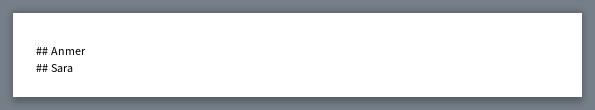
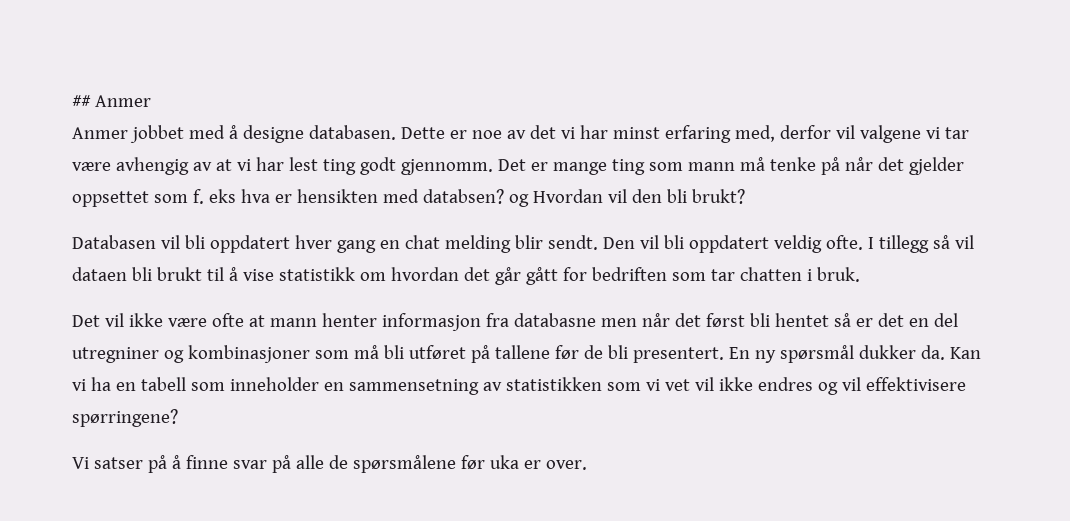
[36,64,74,73] ## Sara -> [72,125,969,143] [72,157,964,175] [72,189,745,207] [72,235,974,253] [72,267,860,285] [72,313,958,331] [72,345,981,363] [72,377,966,395] [72,409,178,427] [72,455,587,473] Anmer jobbet med å designe databasen. Dette er noe av det vi har minst erfaring med, derfor vil valgene vi tar være avhengig av at vi har lest ting godt gjennomm. Det er mange ting som mann må tenke på når det gjelder oppsettet som f. eks hva er hensikten med databsen? og Hvordan vil den bli brukt? // Databasen vil bli oppdatert hver gang en chat melding blir sendt. Den vil bli oppdatert veldig ofte. I tillegg så vil dataen bli brukt til å vise statistikk om hvordan det går gått for bedriften som tar chatten i bruk. // Det vil ikke være ofte at mann henter informasjon fra databasne men når det først bli hentet så er det en del utregniner og kombinasjoner som må bli utføret på tallene før de bli presentert. En ny spørsmål dukker da. Kan vi ha en tabell som inneholder en sammensetning av statistikken som vi vet vil ikke endres og vil effektivisere spørringene? // Vi satser på å finne svar på alle de spørsmålene før uka er over.

